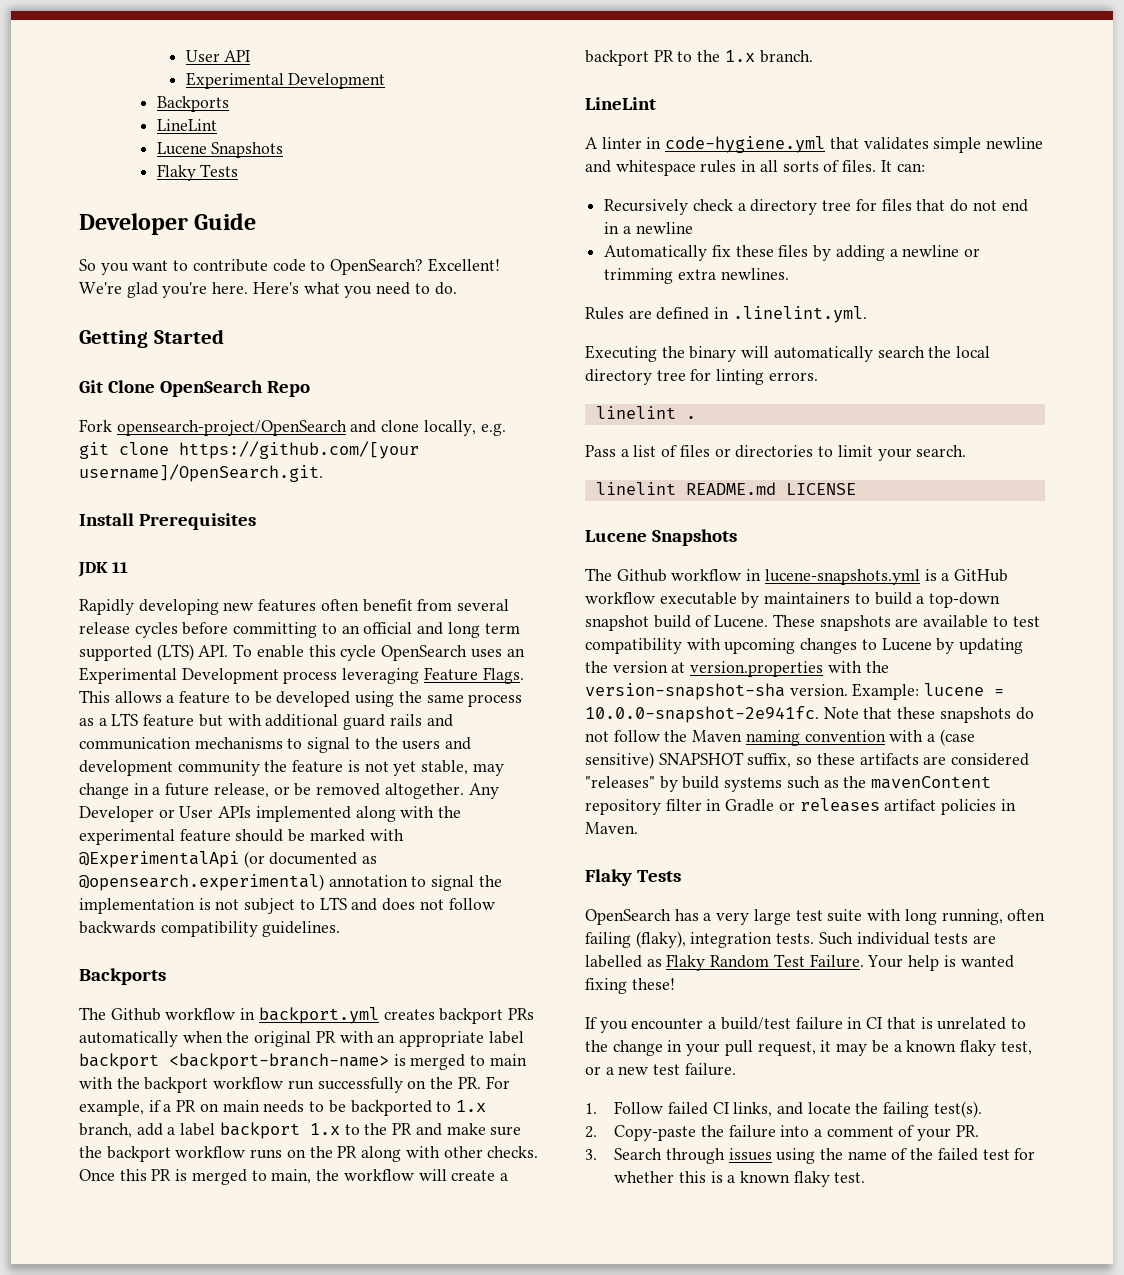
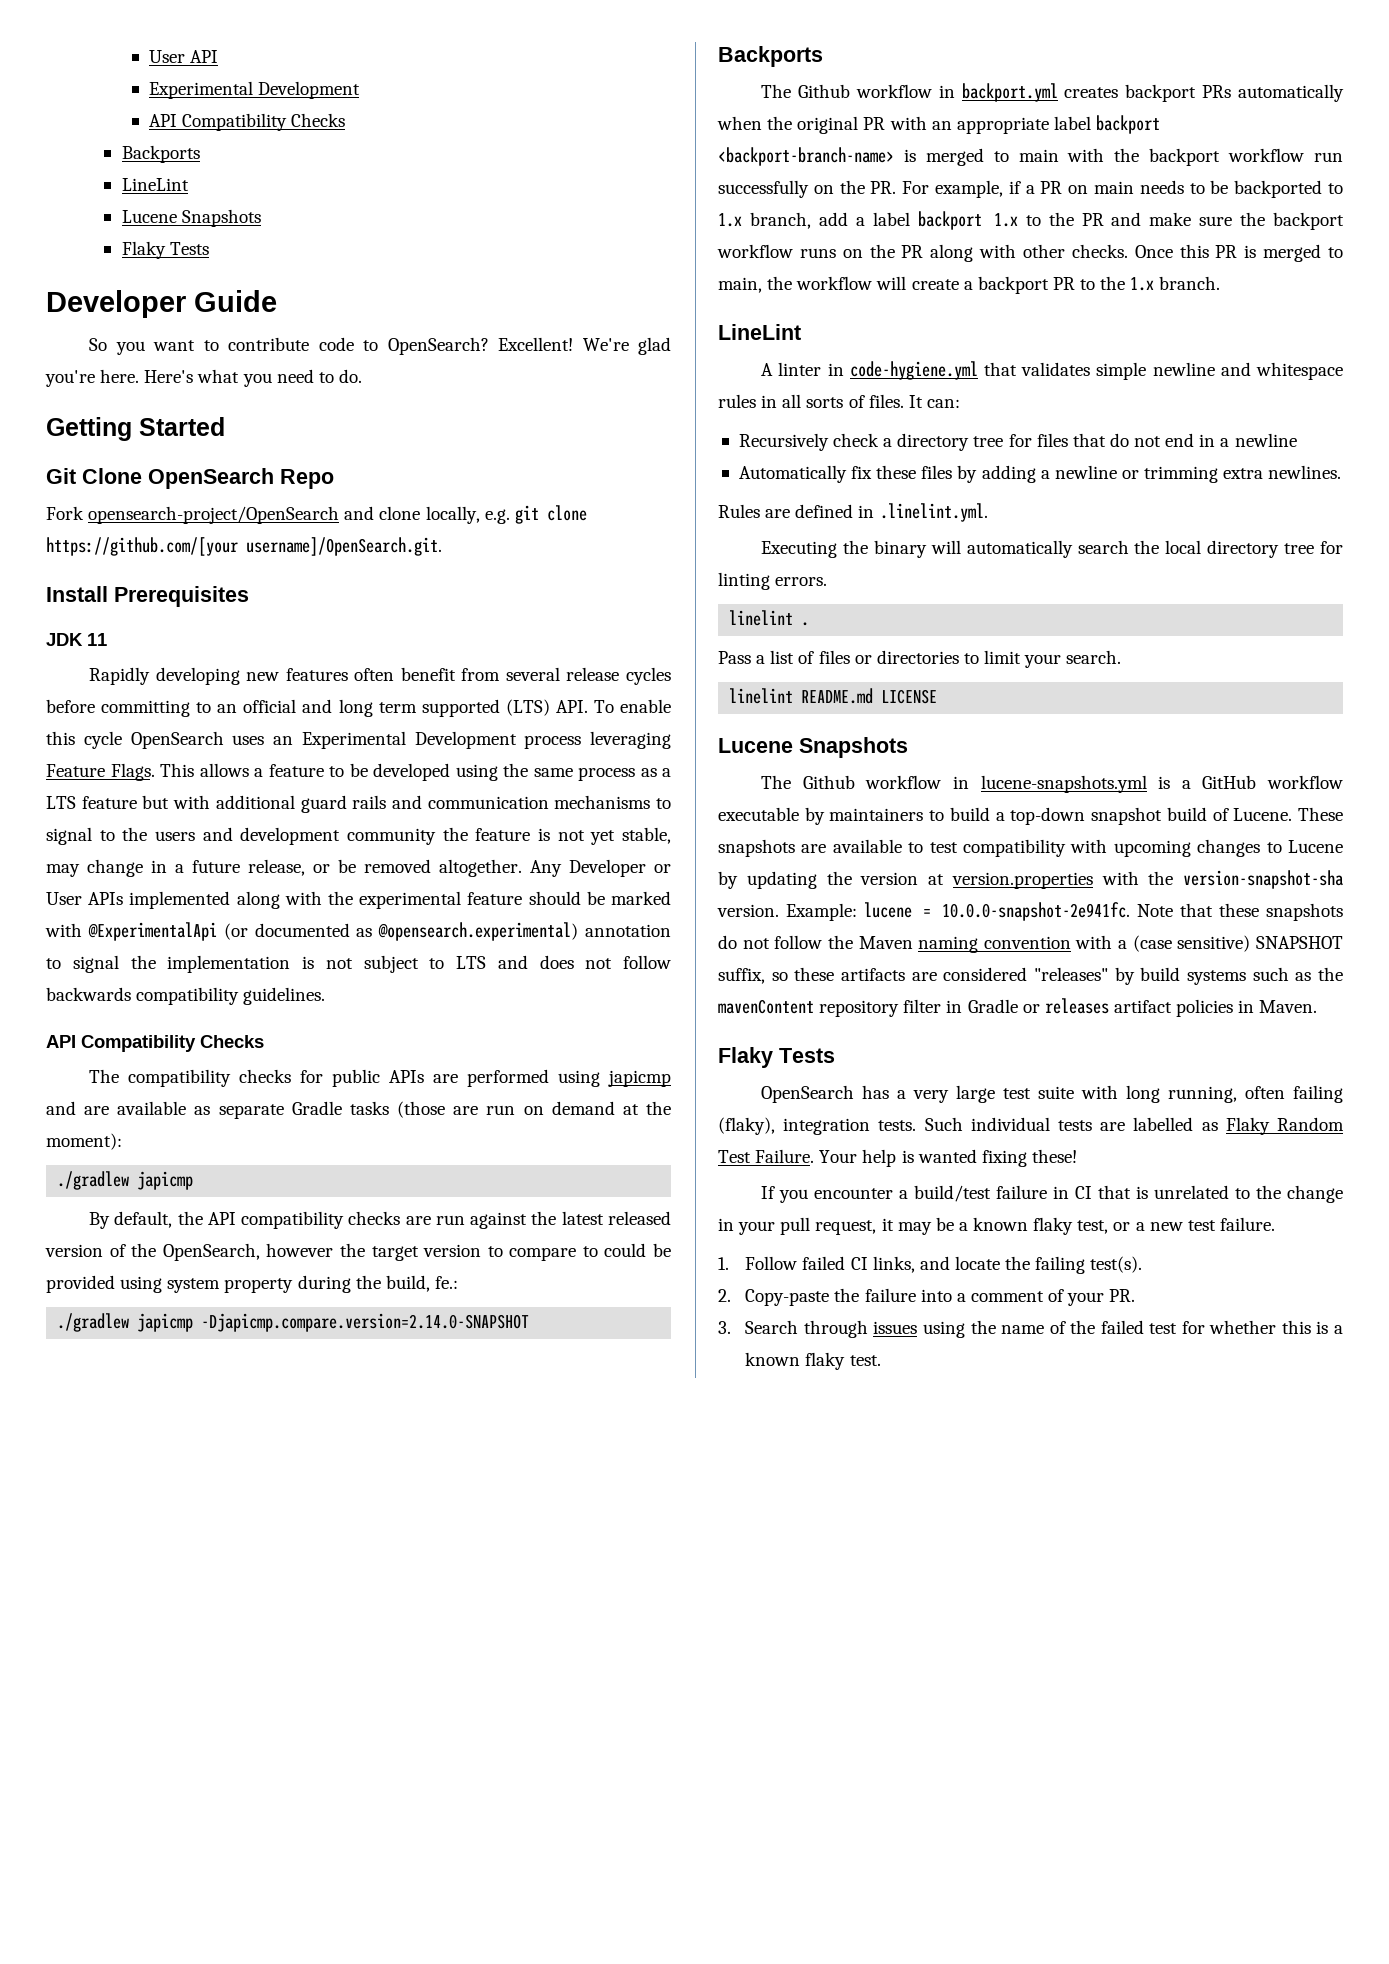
(386, 81) none -> [148,113,346,131] // API Compatibility Checks
(341, 929) none -> [46,1035,264,1052] [89,1069,671,1087] [46,1101,671,1119] [46,1133,122,1150] [57,1171,194,1190] [89,1211,671,1229] [45,1243,672,1261] [46,1275,458,1293] [57,1313,530,1332] // API Compatibility Checks // The compatibility checks for public APIs are performed using japicmp and are available as separate Gradle tasks (those are run on demand at the moment): // ./gradlew japicmp // By default, the API compatibility checks are run against the latest released version of the OpenSearch, however the target version to compare to could be provided using system property during the build, fe.: // ./gradlew japicmp -Djapicmp.compare.version=2.14.0-SNAPSHOT

